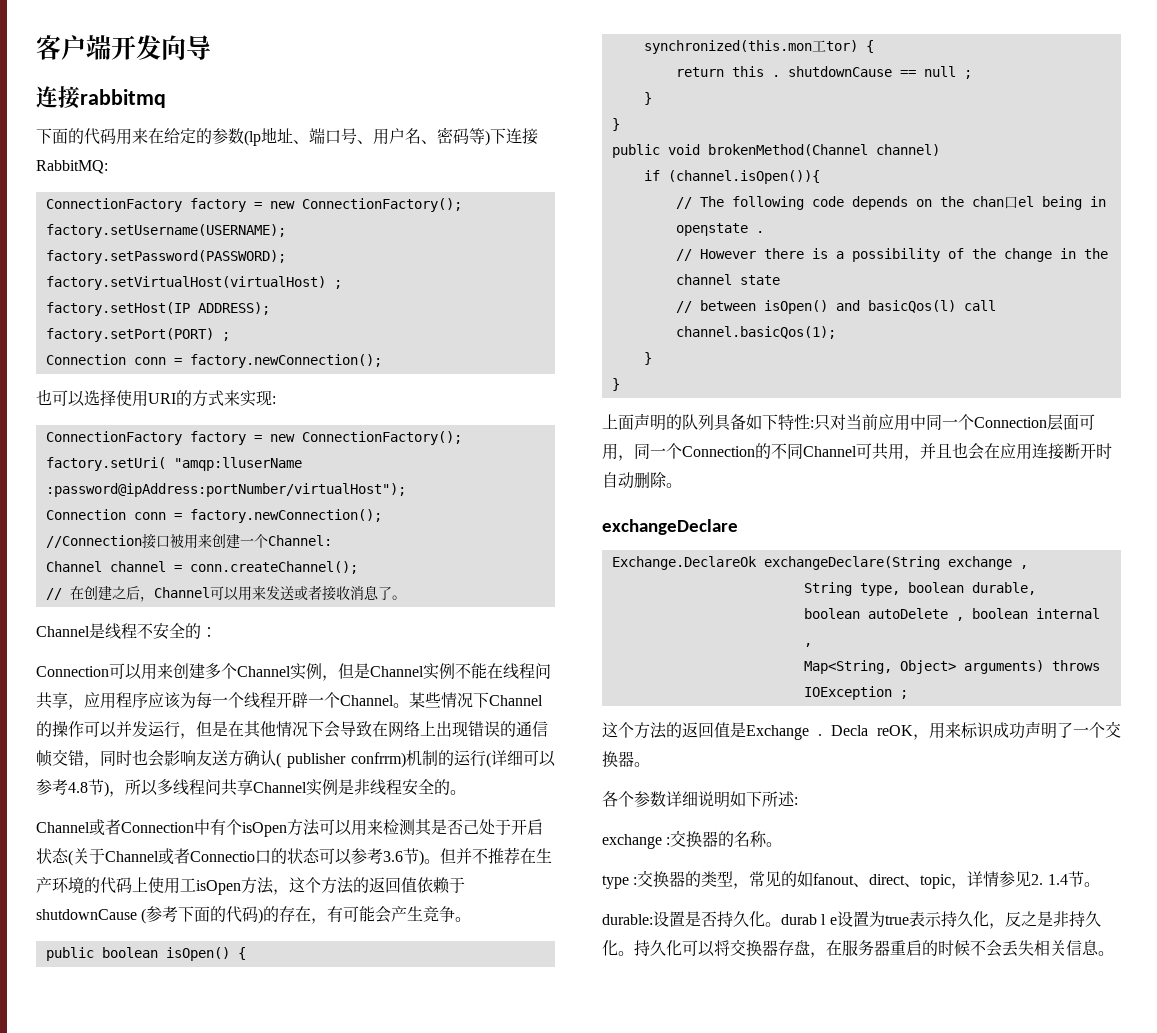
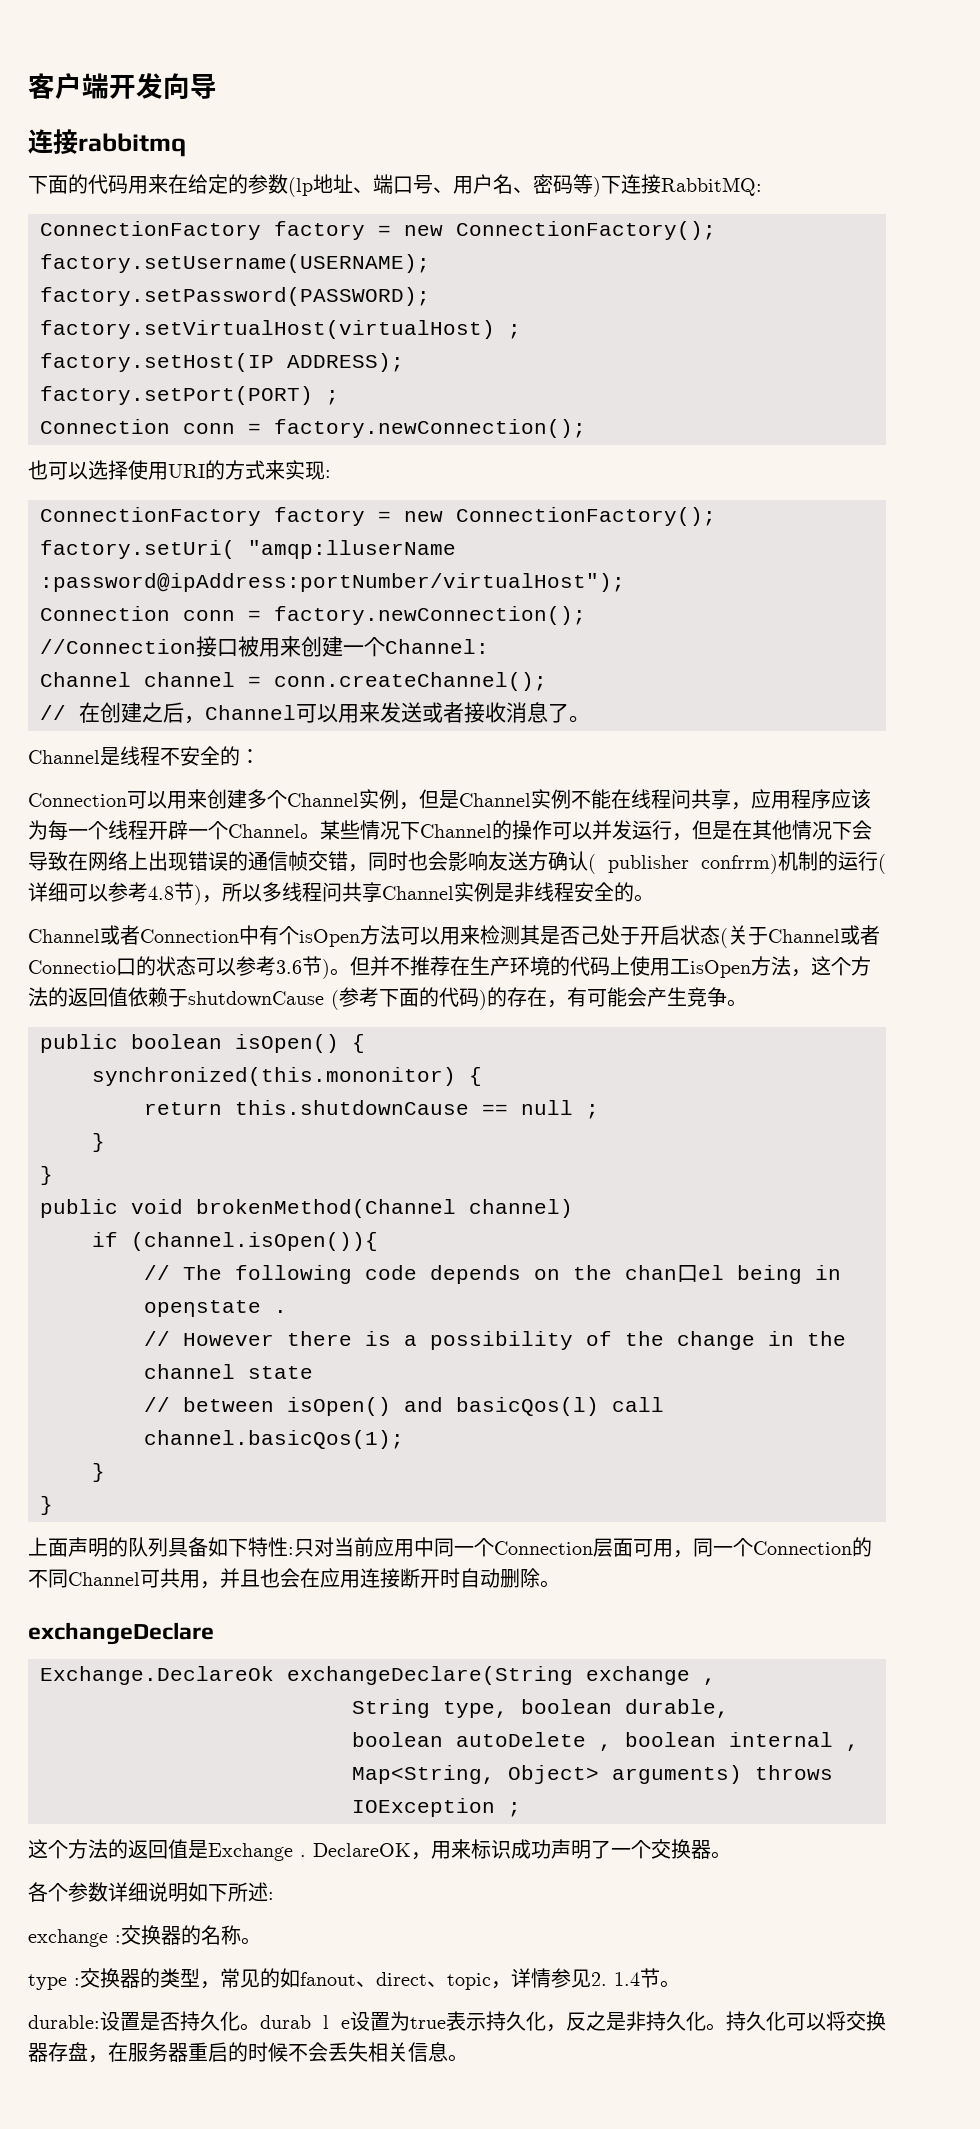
[643,40,858,54] synchronized(this.mon工tor) -> [92,1067,456,1086] synchronized(this.mononitor)
[731,66,892,77] this . shutdownCause -> [235,1100,469,1115] this.shutdownCause
[831,725,913,736] Decla reOK -> [313,1843,411,1857] DeclareOK

